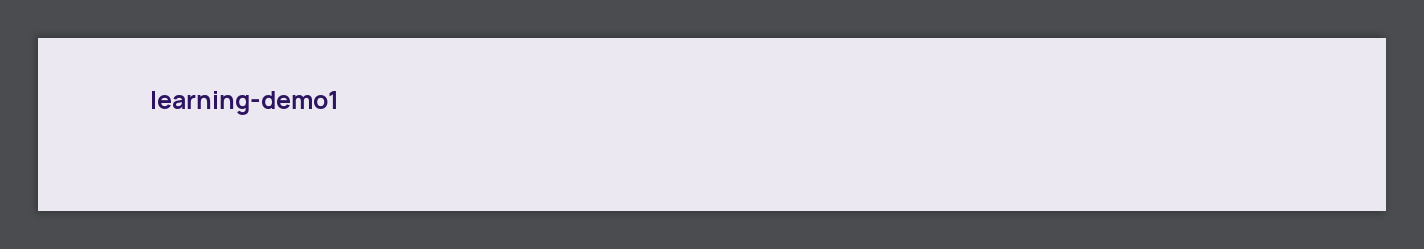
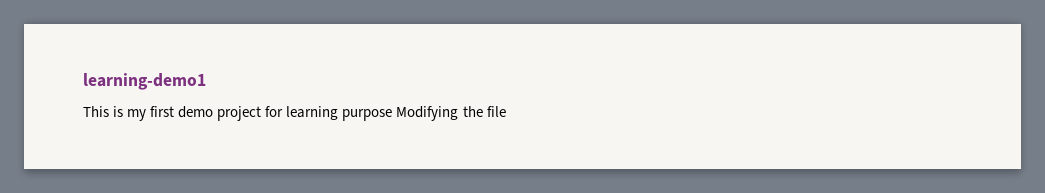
(339, 103) none -> [83,106,506,121] // This is my first demo project for learning purpose Modifying the file

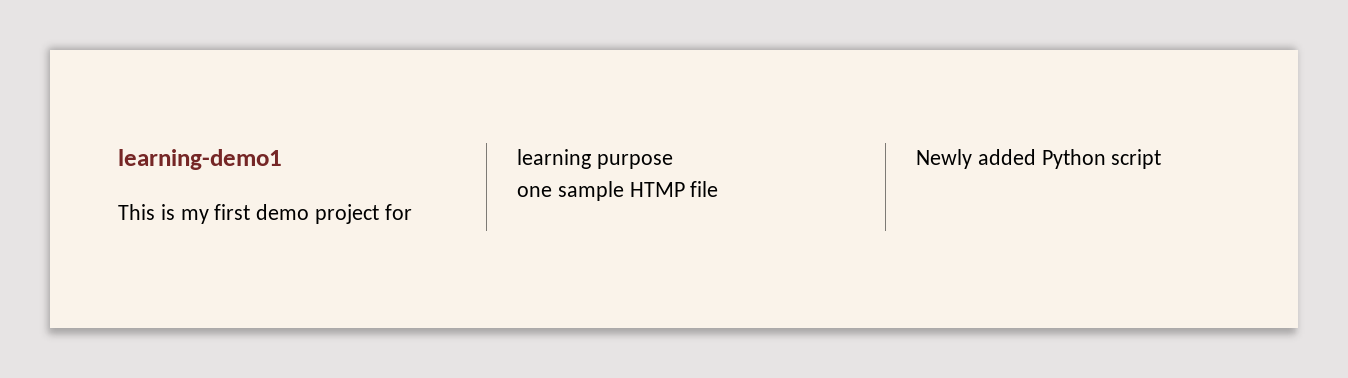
[396,106,506,121] Modifying the file -> [517,181,719,201] [916,149,1162,169] // one sample HTMP file // Newly added Python script

